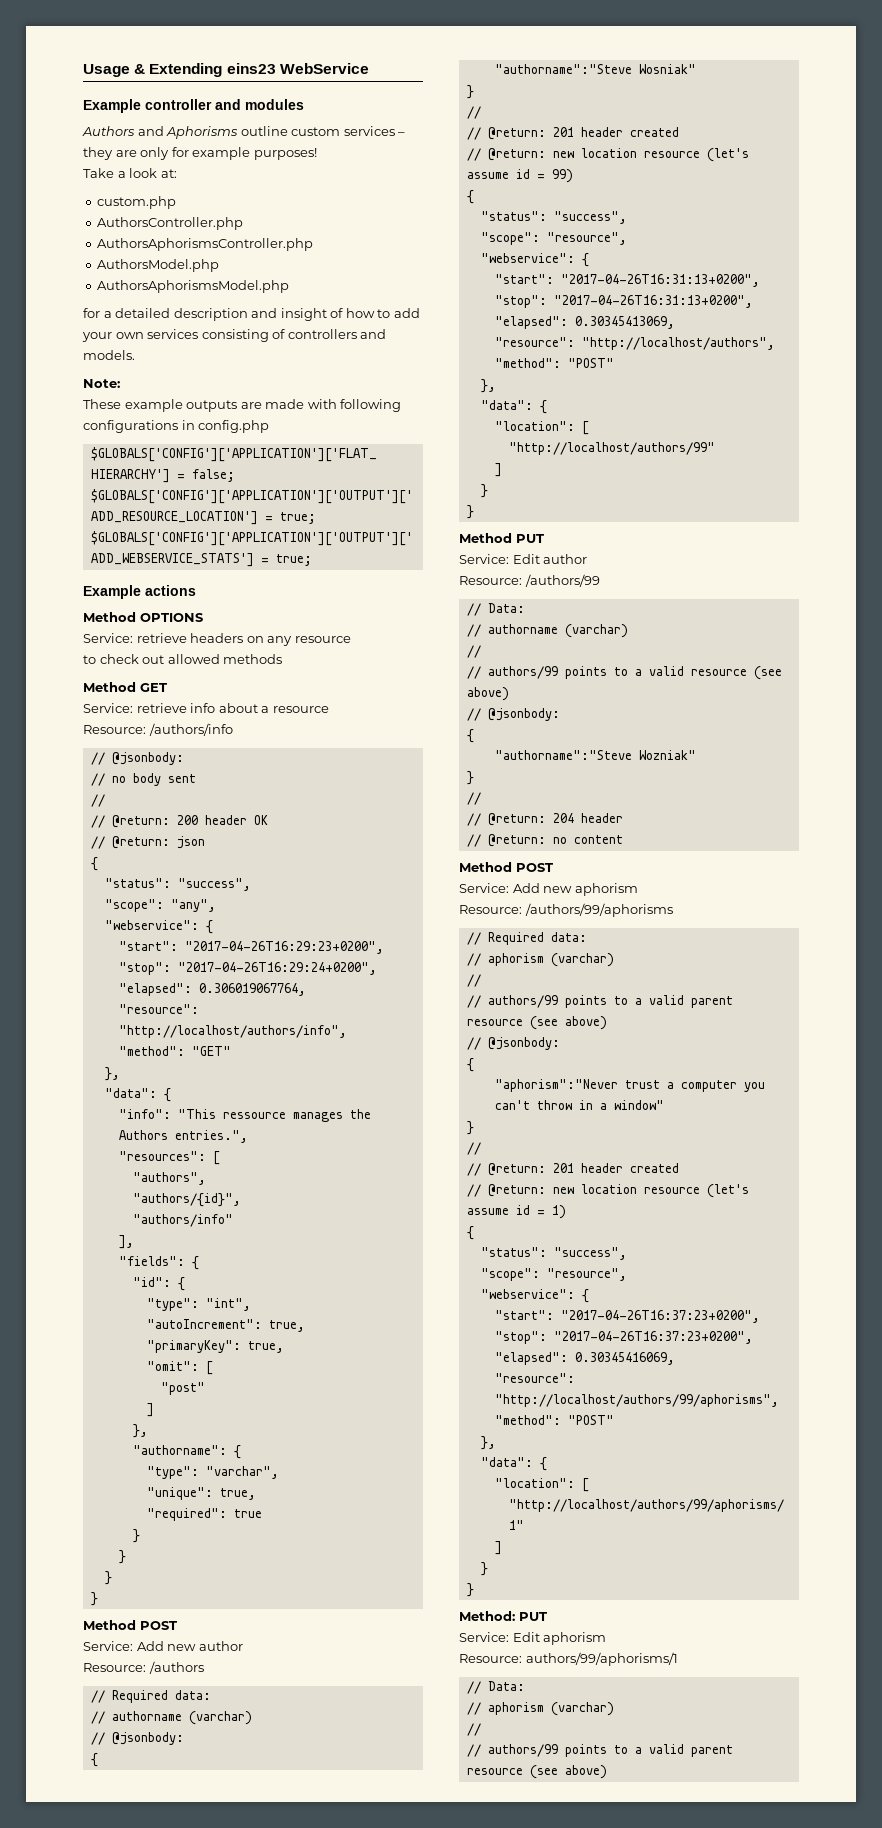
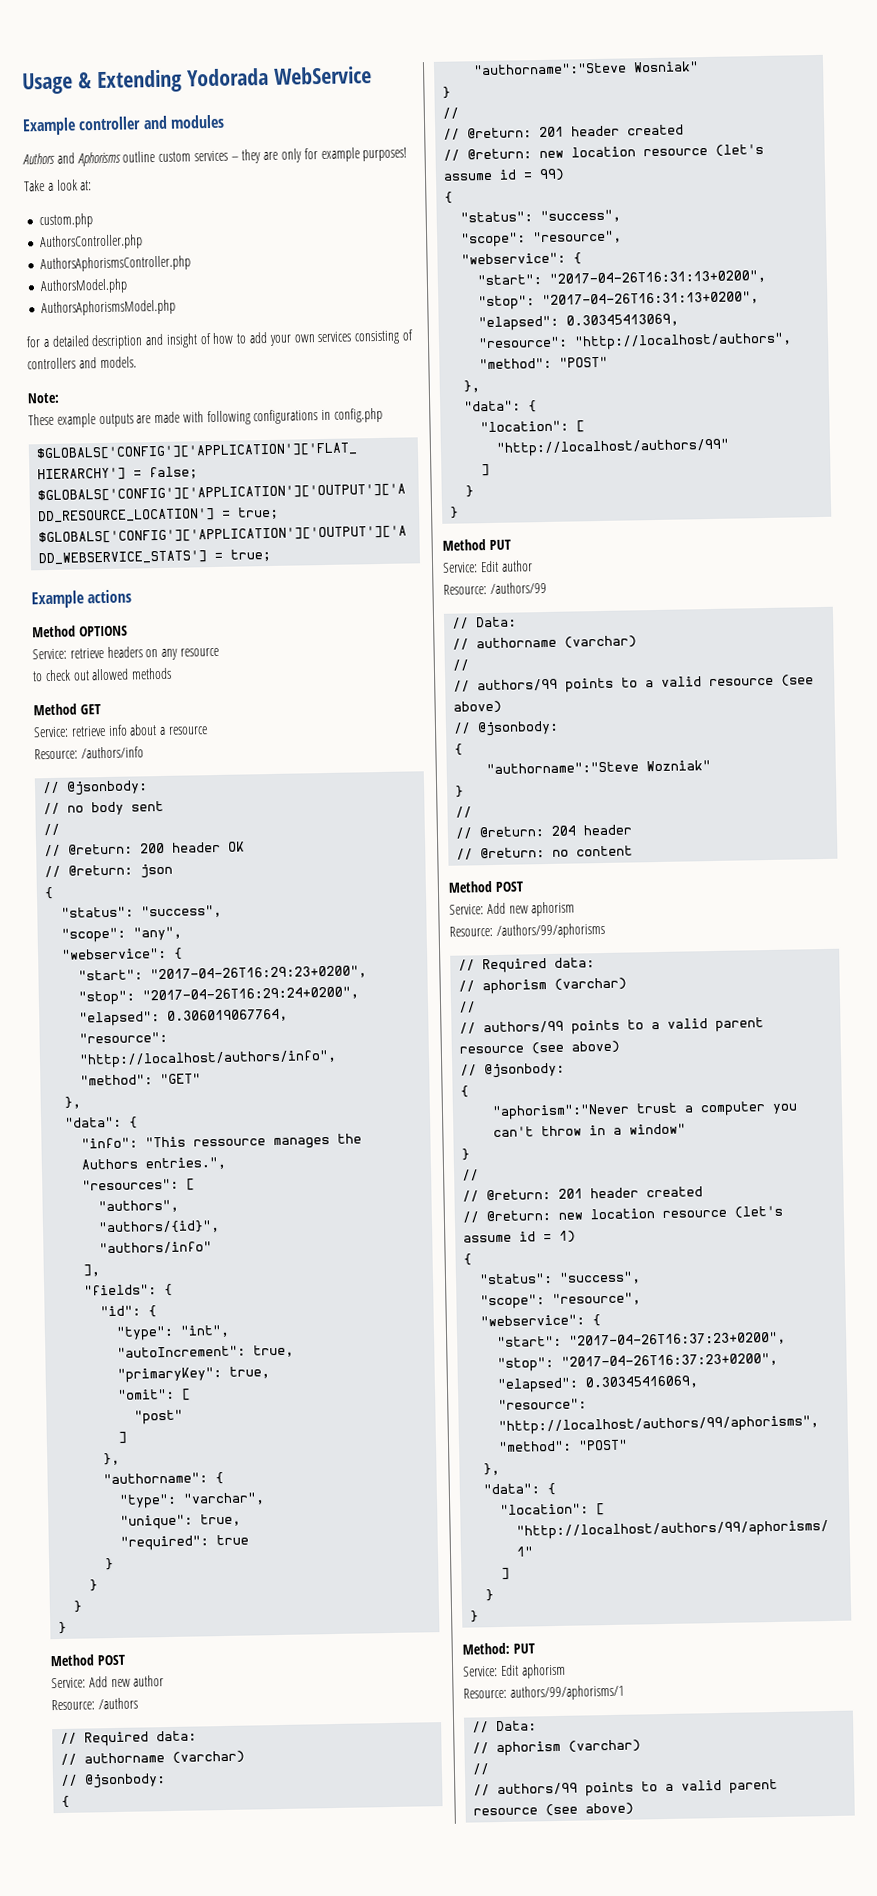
[226,63,276,74] eins23 -> [186,67,269,87] Yodorada

